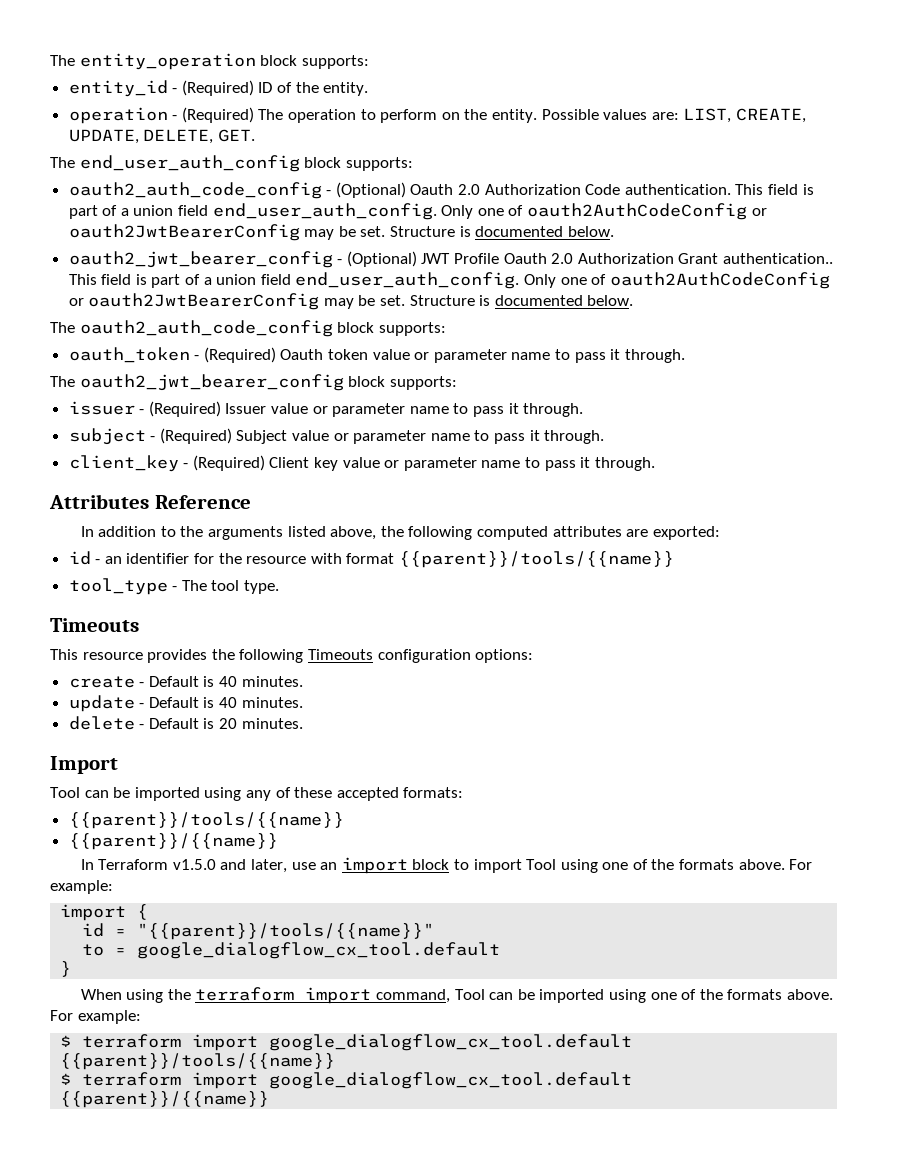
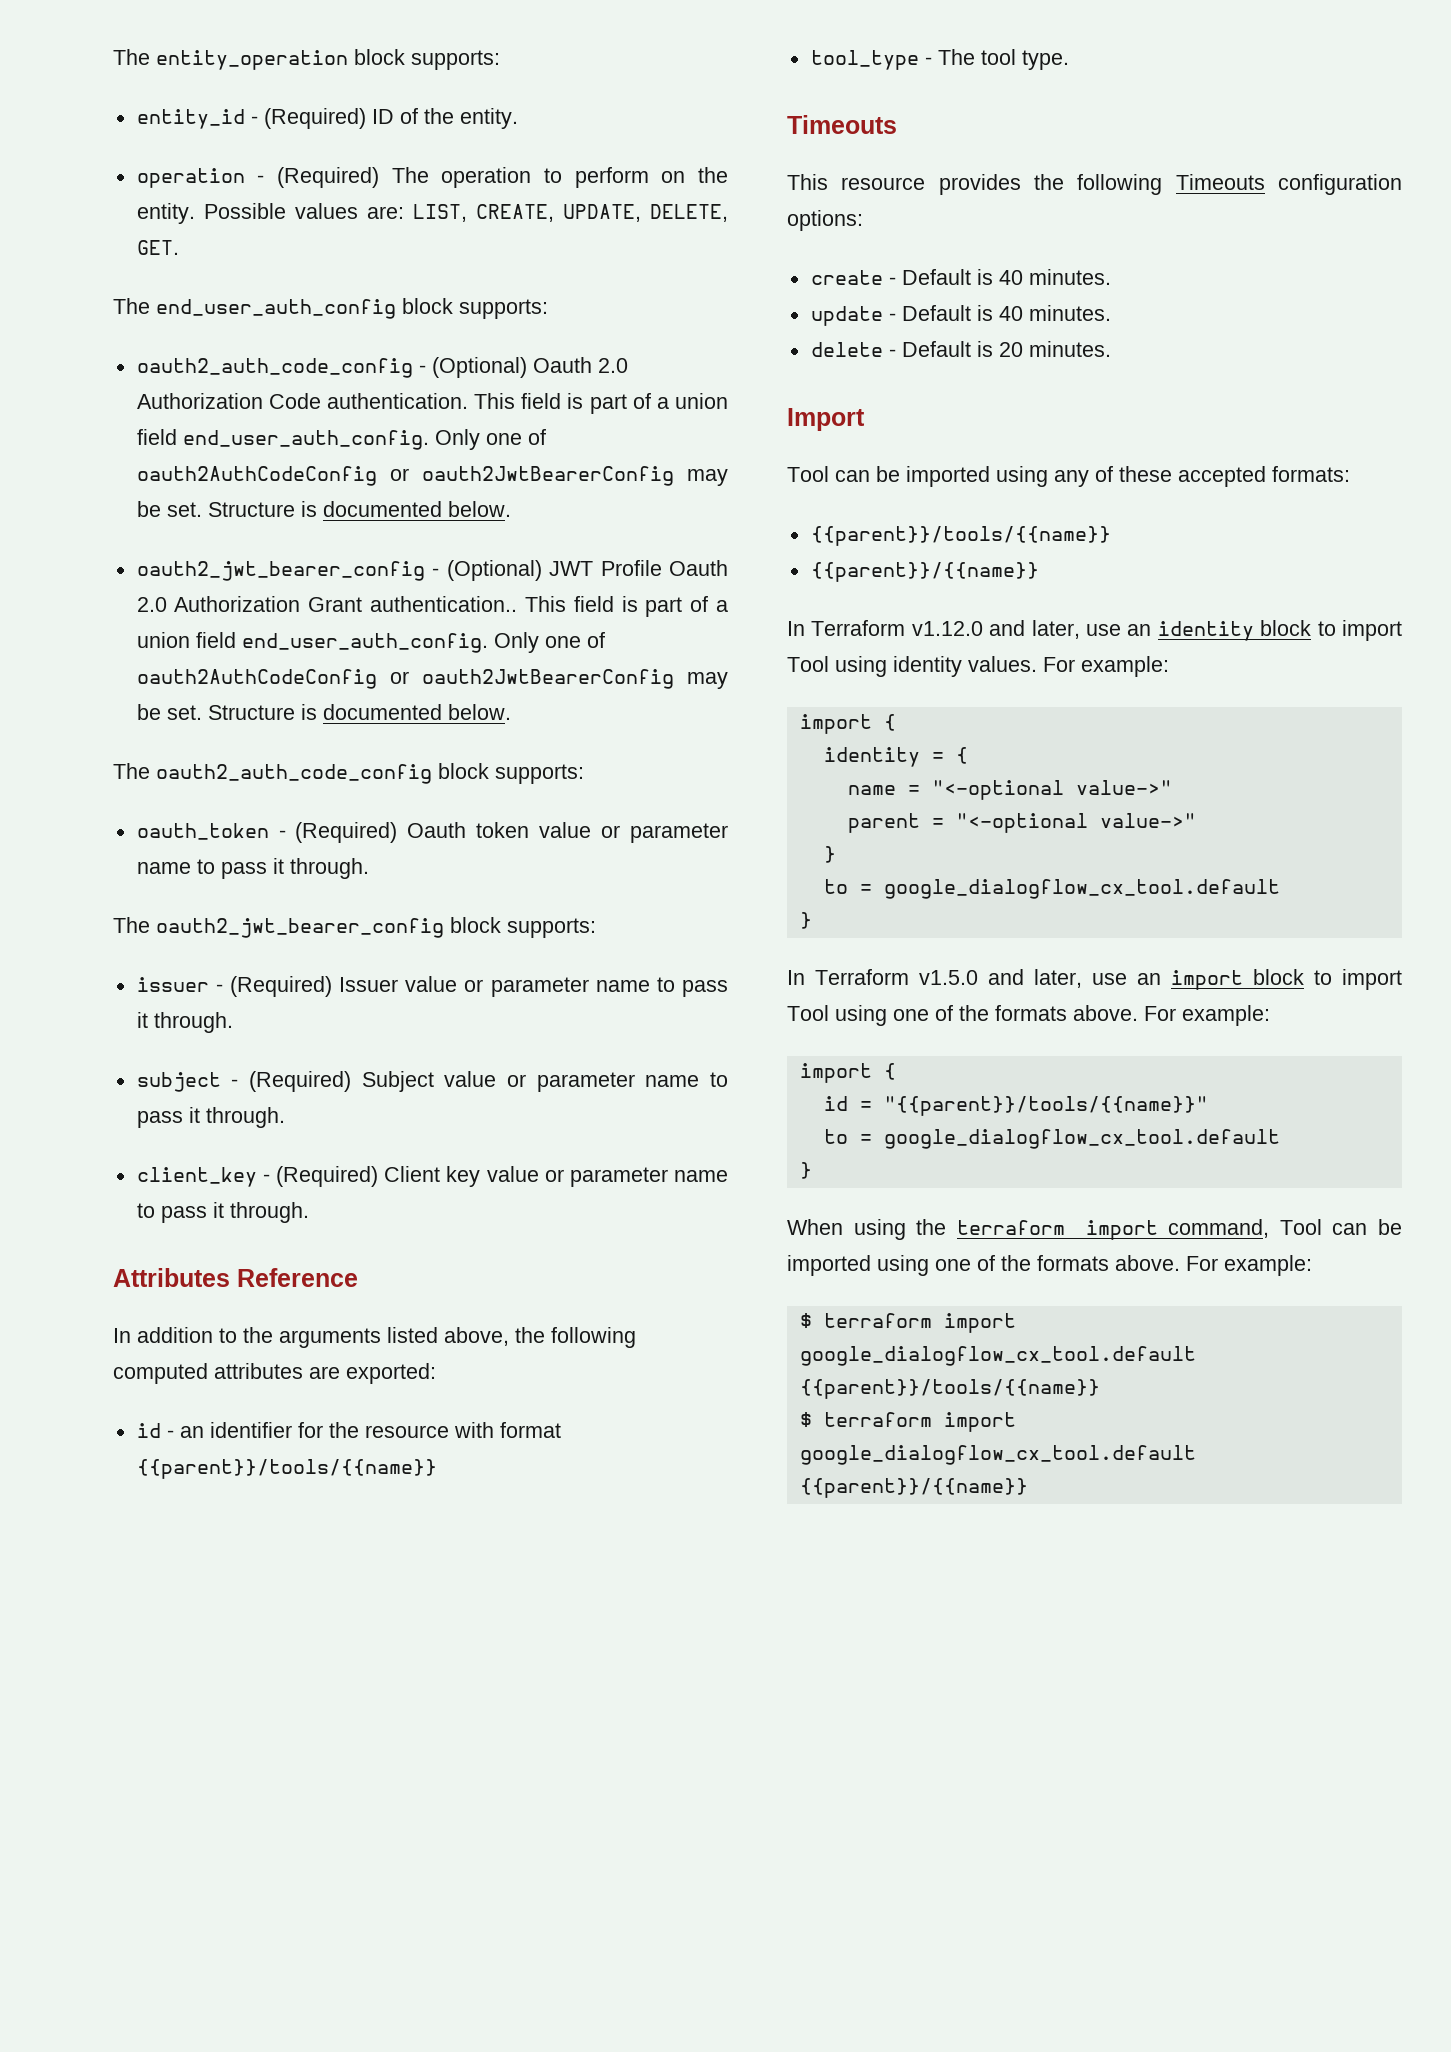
(278, 841) none -> [787,620,1402,641] [787,656,1169,677] [799,714,896,734] [823,747,968,767] [847,780,1172,800] [847,813,1196,833] [823,846,836,863] [823,879,1280,899] [799,912,812,929] // In Terraform v1.12.0 and later, use an identity block to import Tool using identity values. For example: // import { // identity = { // name = "<-optional value->" // parent = "<-optional value->" // } // to = google_dialogflow_cx_tool.default // }

